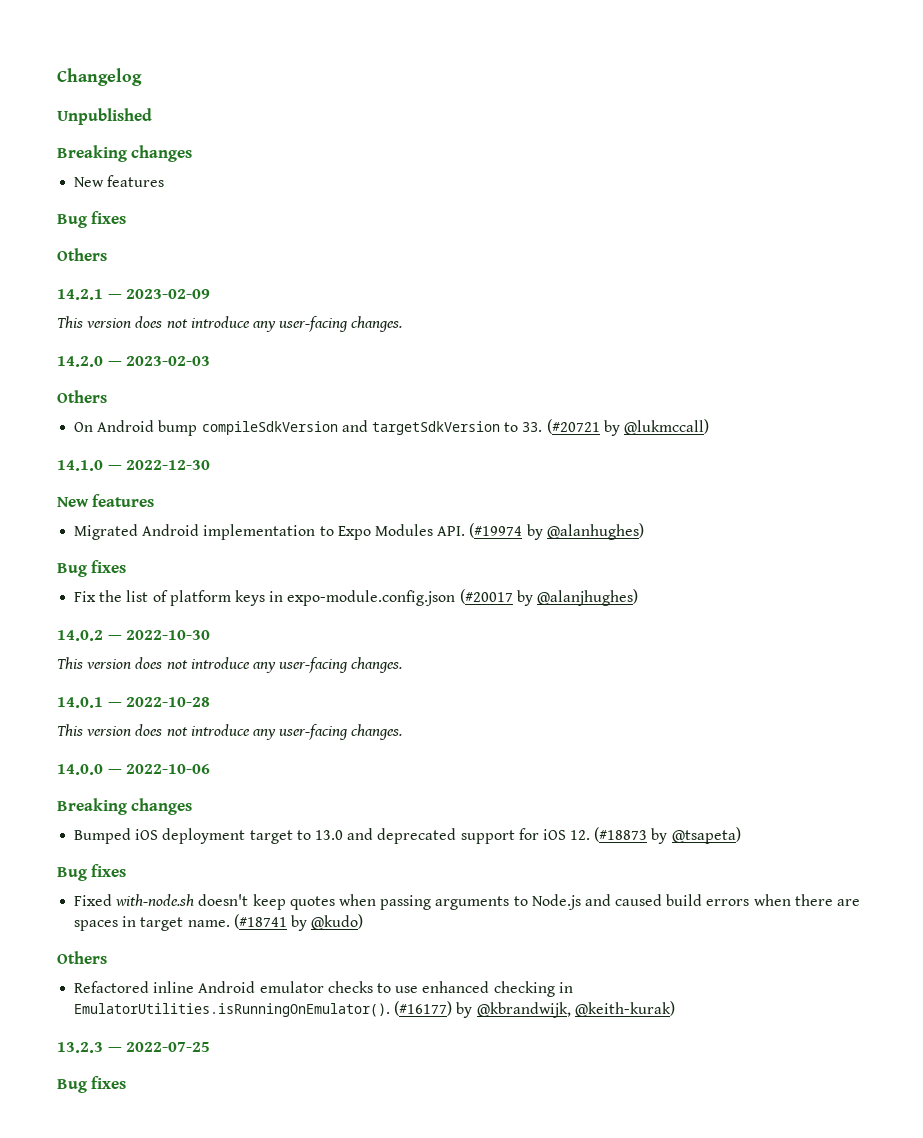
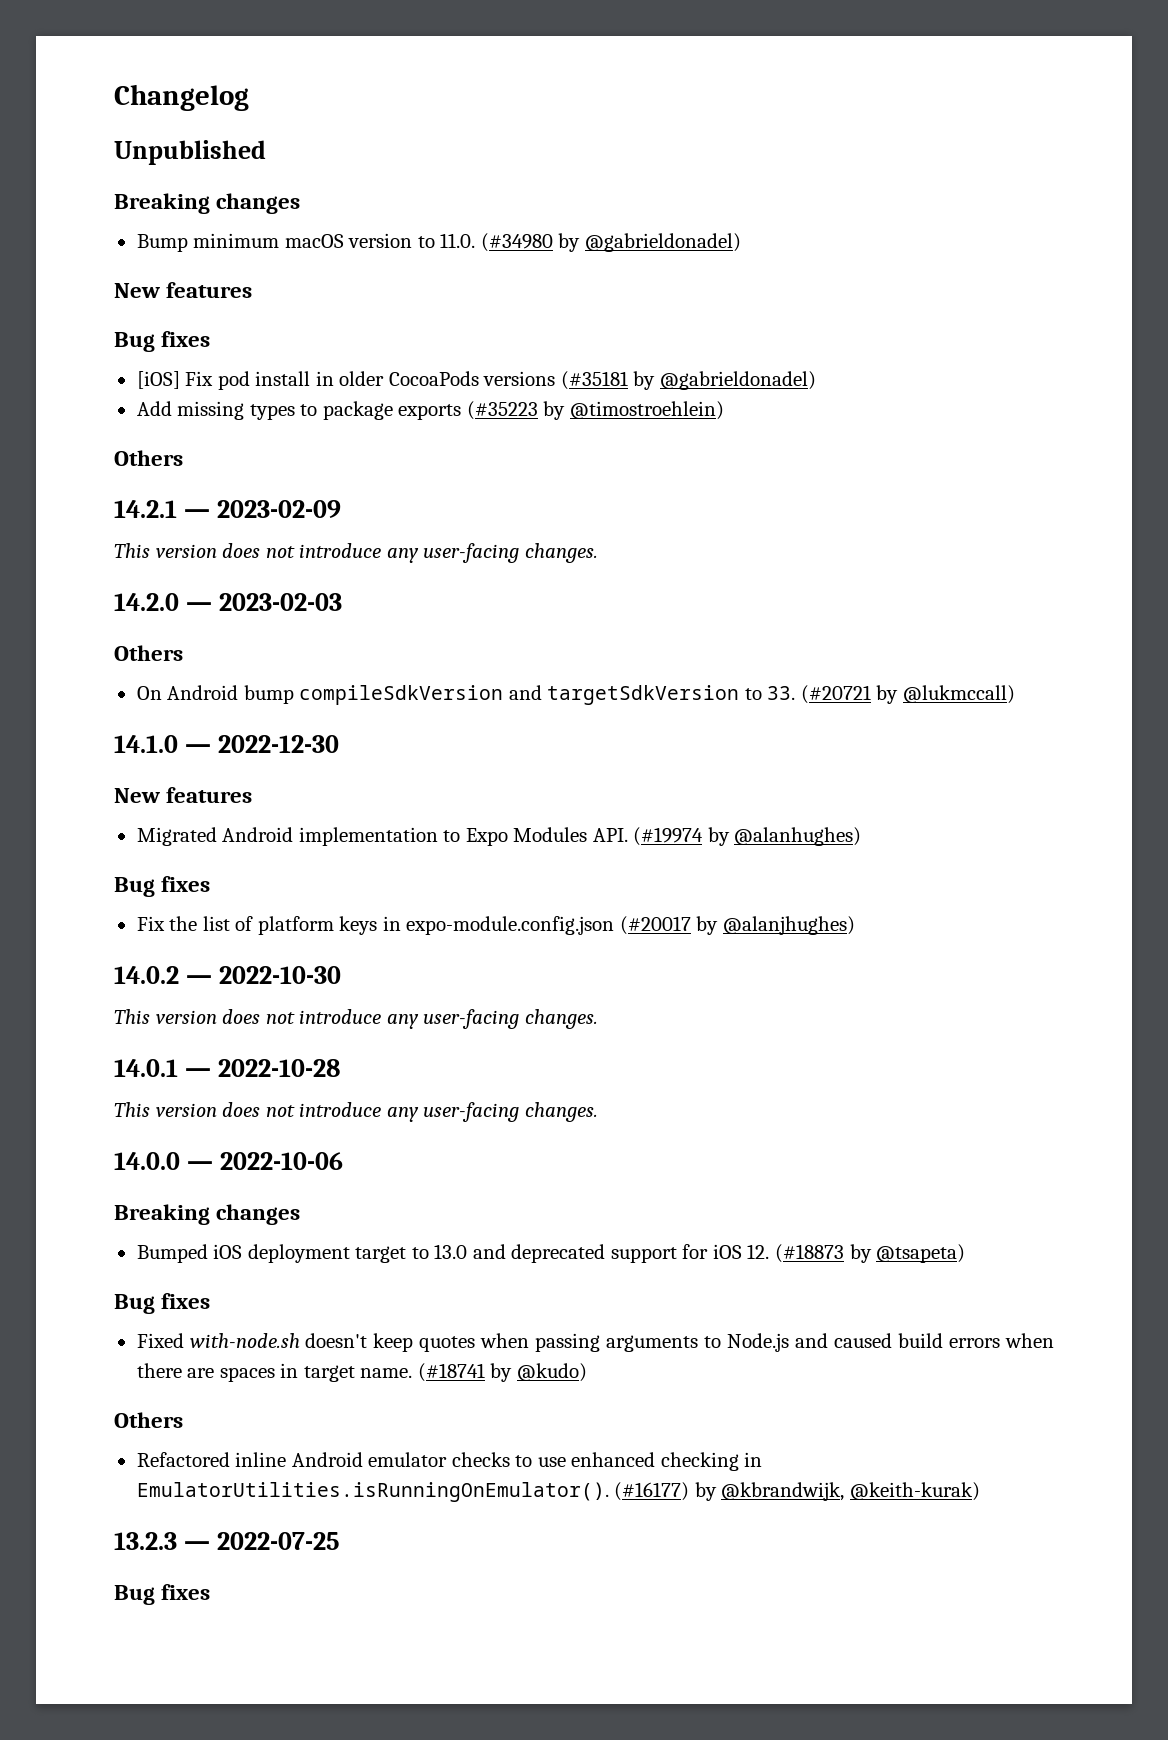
[74,175,165,187] [57,211,127,228] New features // Bug fixes -> [136,233,741,252] [114,282,253,298] [114,331,211,352] [136,371,816,390] [136,401,724,420] Bump minimum macOS version to 11.0. (#34980 by @gabrieldonadel) // New features // Bug fixes // [iOS] Fix pod install in older CocoaPods versions (#35181 by @gabrieldonadel) // Add missing types to package exports (#35223 by @timostroehlein)

